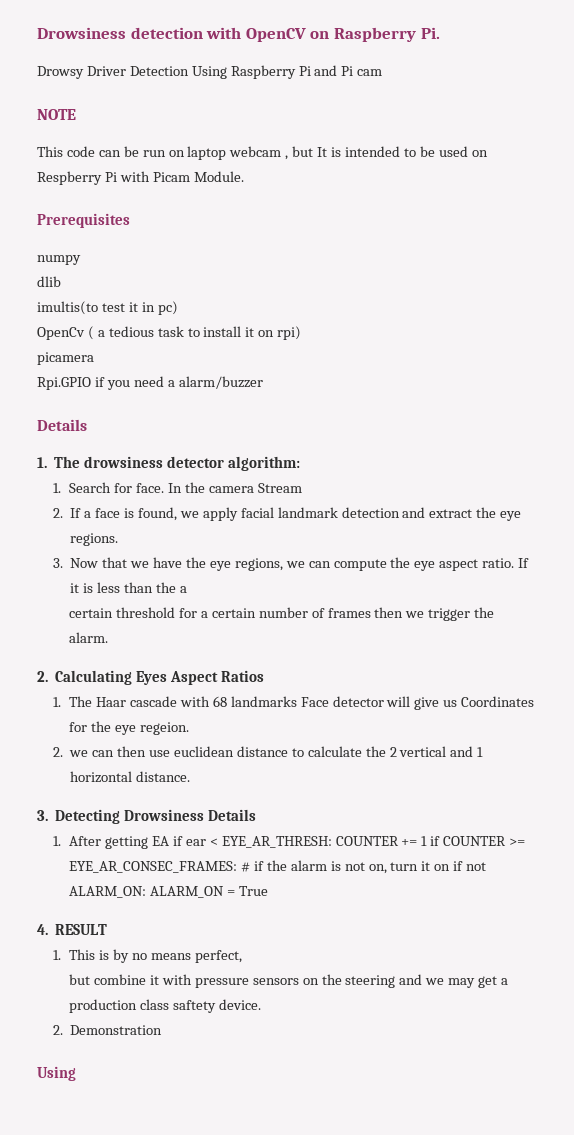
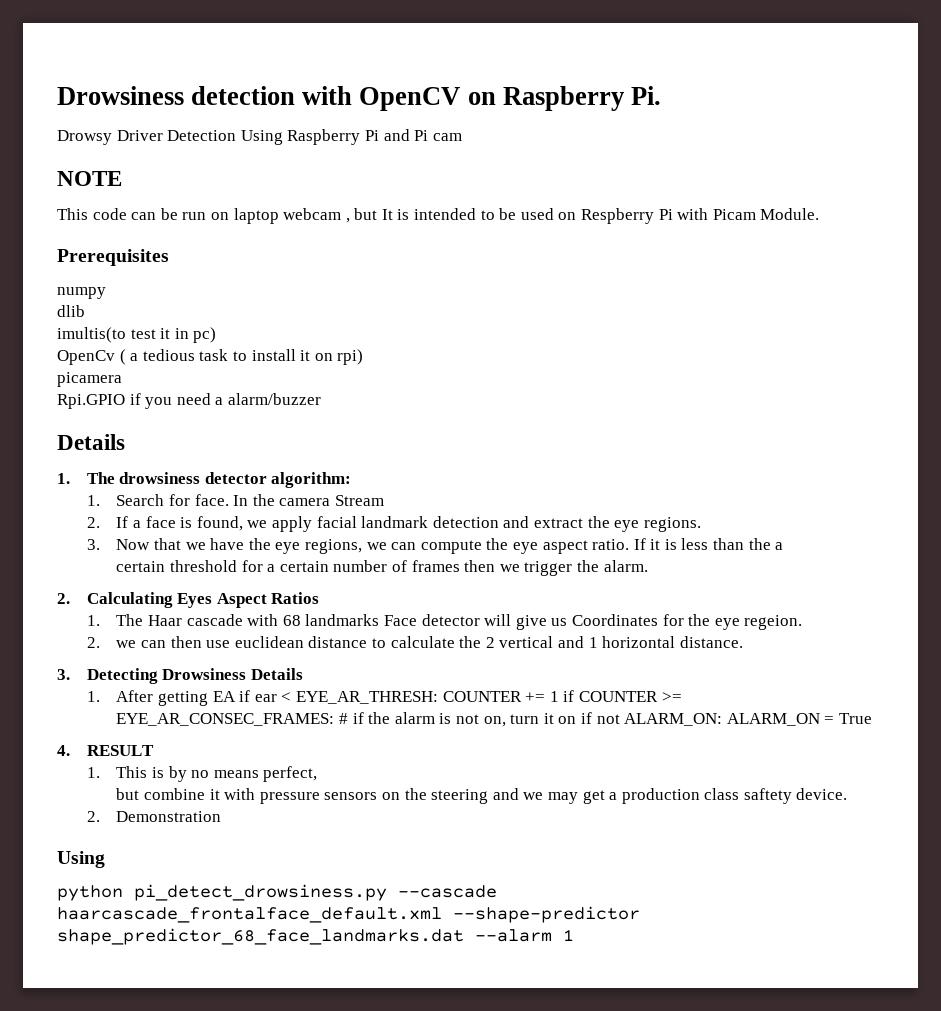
(76, 1073) none -> [57,884,497,901] [57,906,640,923] [57,928,574,945] // python pi_detect_drowsiness.py --cascade haarcascade_frontalface_default.xml --shape-predictor shape_predictor_68_face_landmarks.dat --alarm 1

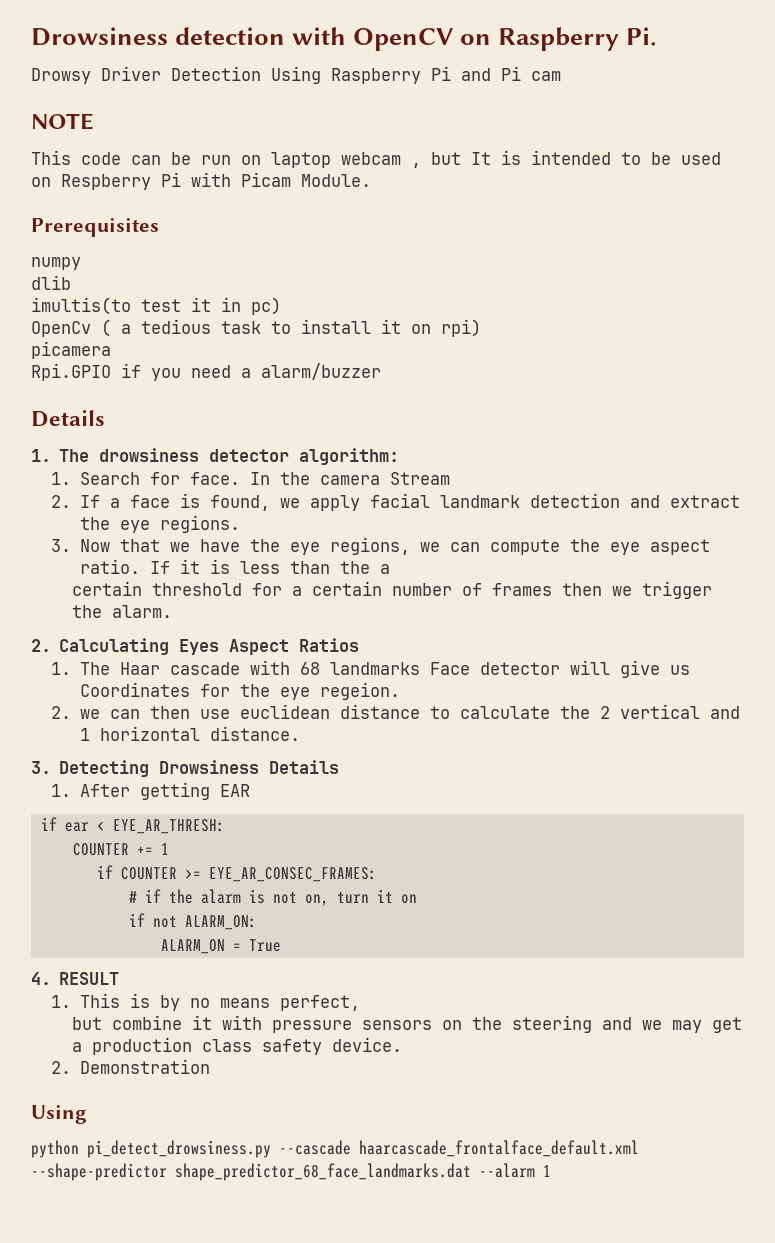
[212,691,236,702] EA -> [219,784,250,797] EAR //
(438, 697) none -> (225, 826) //
(559, 696) none -> (169, 849) //
(335, 719) none -> (377, 874) //
(577, 720) none -> (417, 899) //
(723, 719) none -> (257, 922) //
[743,788,792,804] saftety -> [261,1039,322,1055] safety

